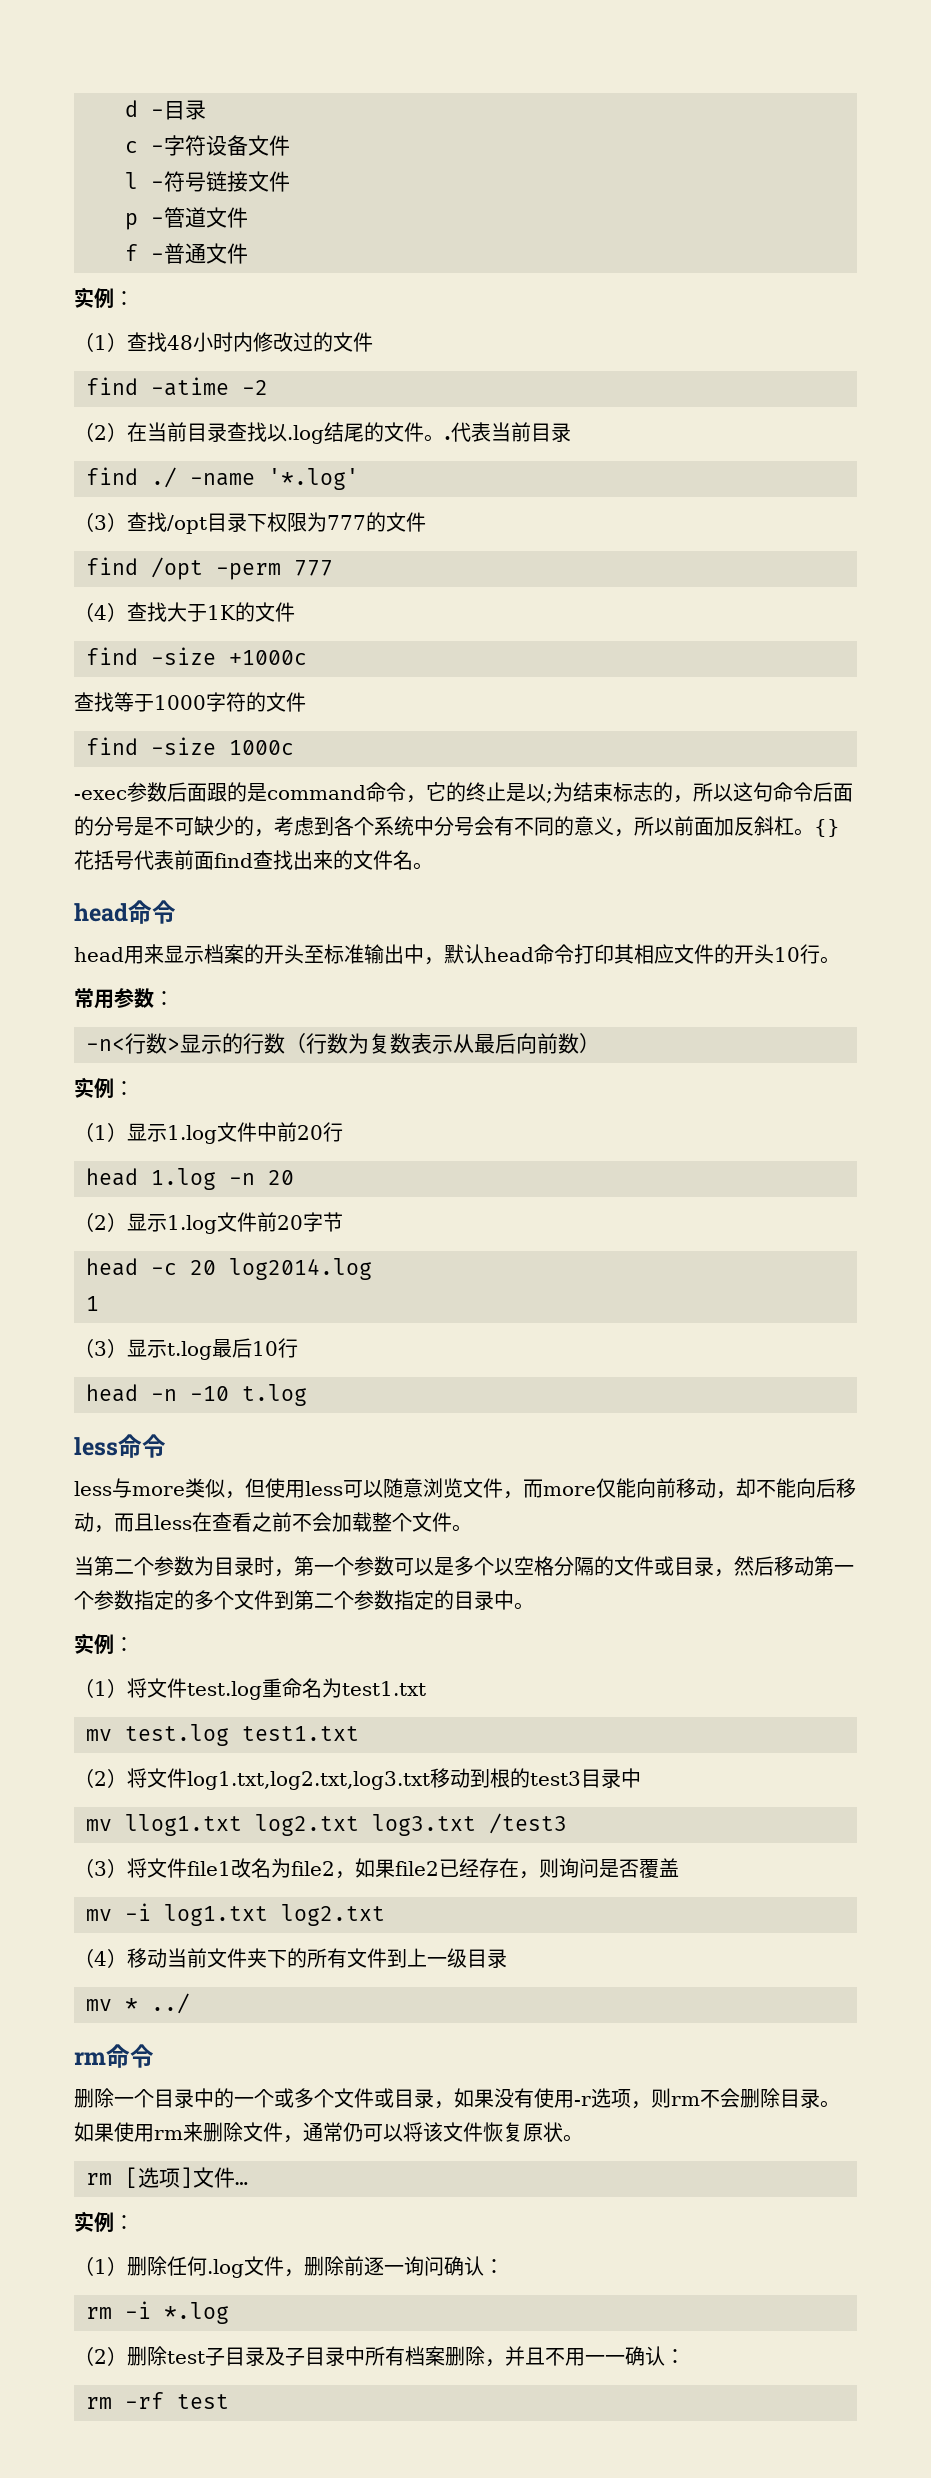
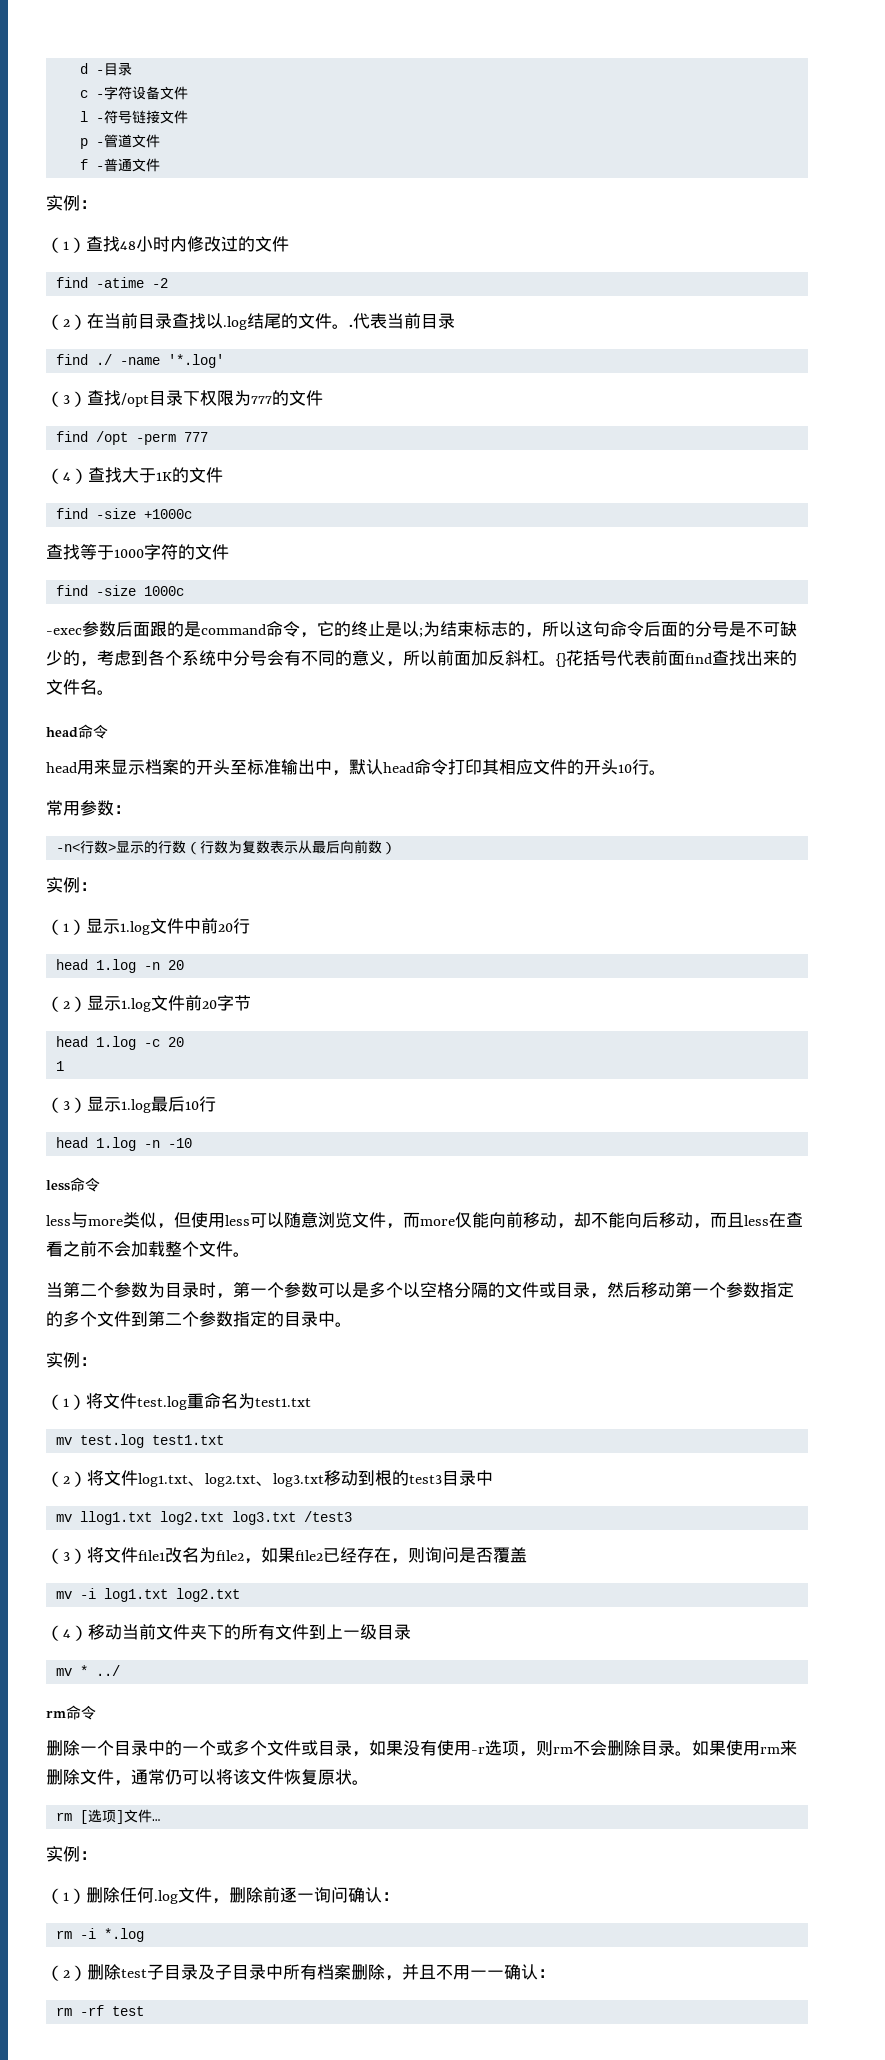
(138, 1267) none -> [95,1036,136,1050] 1.log
[229,1258,372,1280] log2014.log -> (184, 1042) none
[167,1341,212,1360] t.log -> [121,1099,151,1113] 1.log
(138, 1393) none -> [95,1137,136,1151] 1.log
[242,1384,307,1406] t.log -> (192, 1143) none
[187,1771,430,1790] log1.txt,log2.txt,log3.txt -> [138,1473,324,1487] log1.txt、log2.txt、log3.txt

